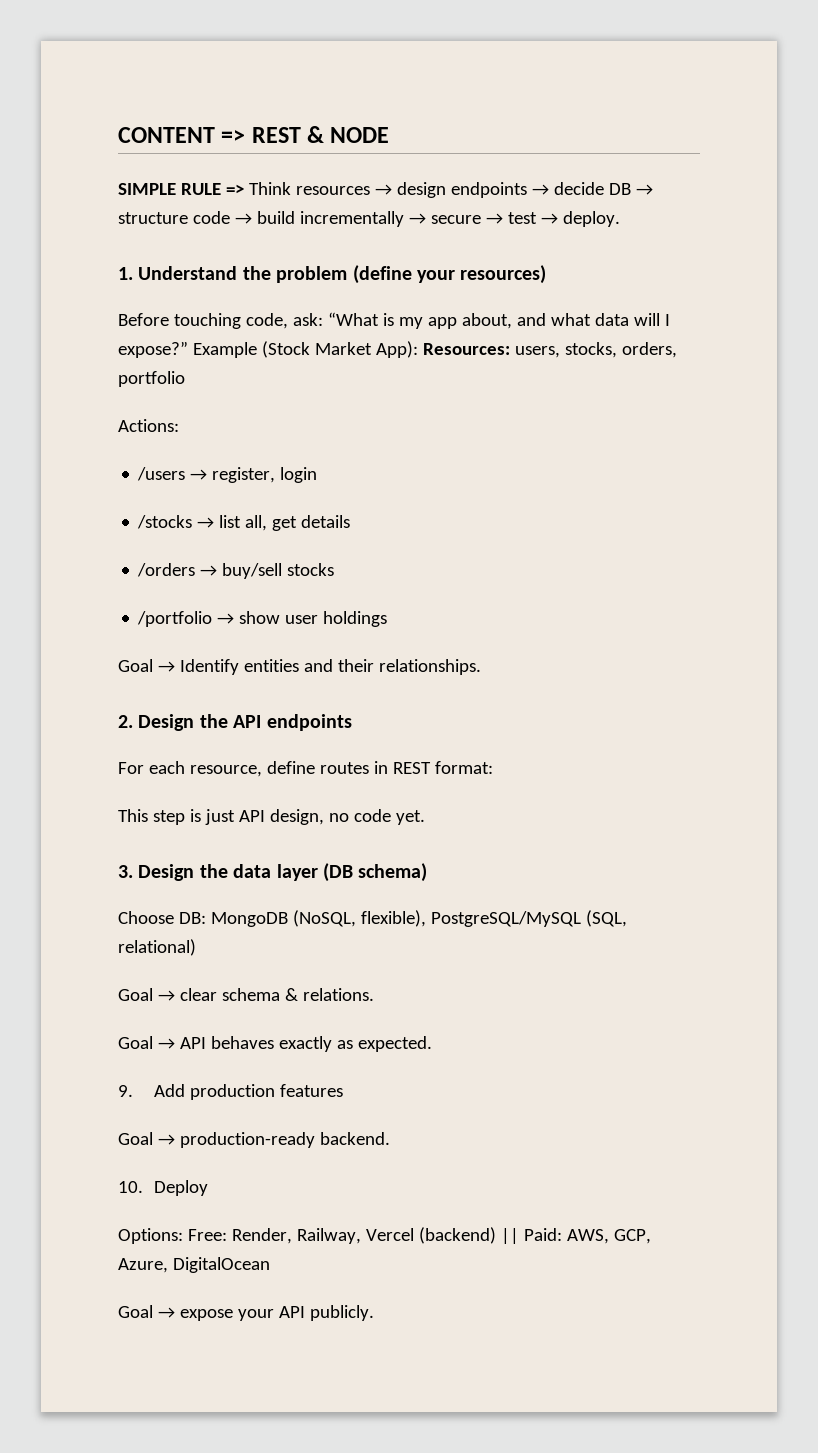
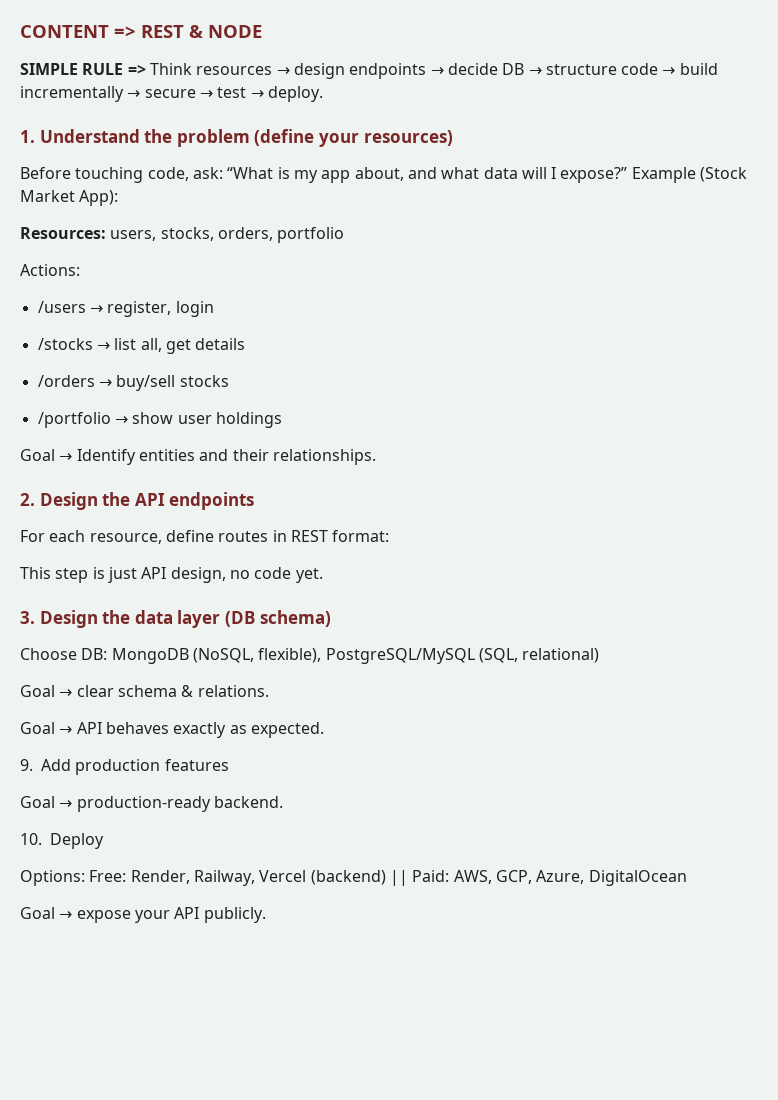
(418, 349) none -> (119, 198) //

